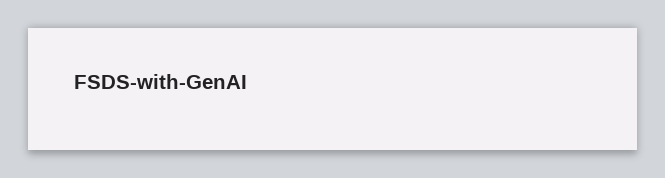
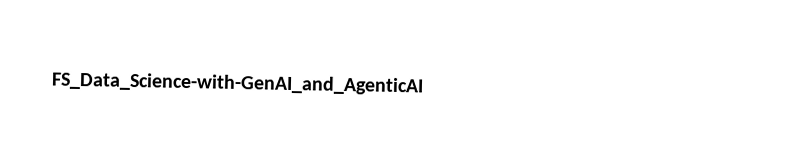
[74,74,247,89] FSDS-with-GenAI -> [51,71,424,96] FS_Data_Science-with-GenAI_and_AgenticAI

